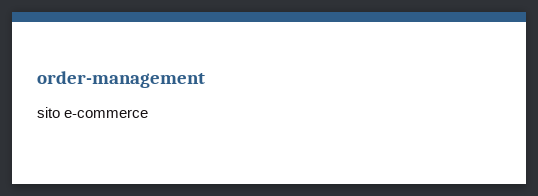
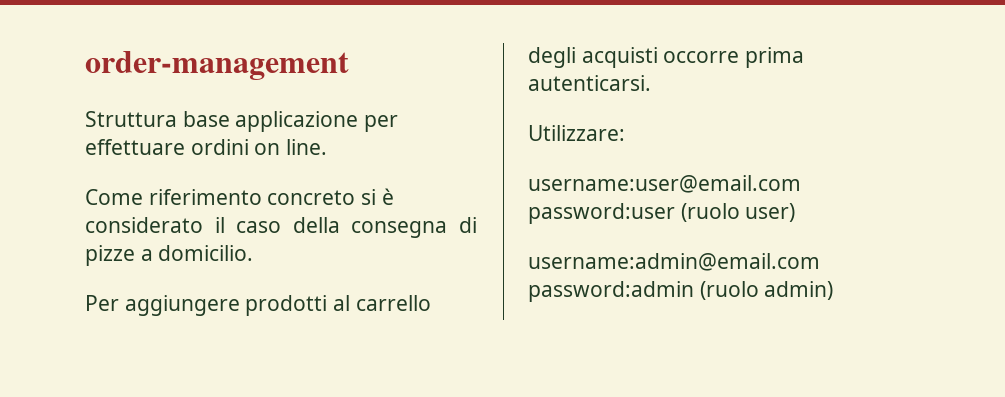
[37,107,149,118] sito e-commerce -> [85,111,399,132] [85,139,328,155] [85,188,394,205] [85,217,477,238] [85,245,254,266] [85,295,431,316] [528,47,805,68] [528,75,651,91] [528,125,625,141] [528,175,801,193] [528,203,796,224] [528,253,820,271] [528,281,834,302] Struttura base applicazione per effettuare ordini on line. // Come riferimento concreto si è considerato il caso della consegna di pizze a domicilio. // Per aggiungere prodotti al carrello degli acquisti occorre prima autenticarsi. // Utilizzare: // username:user@email.com password:user (ruolo user) // username:admin@email.com password:admin (ruolo admin)

